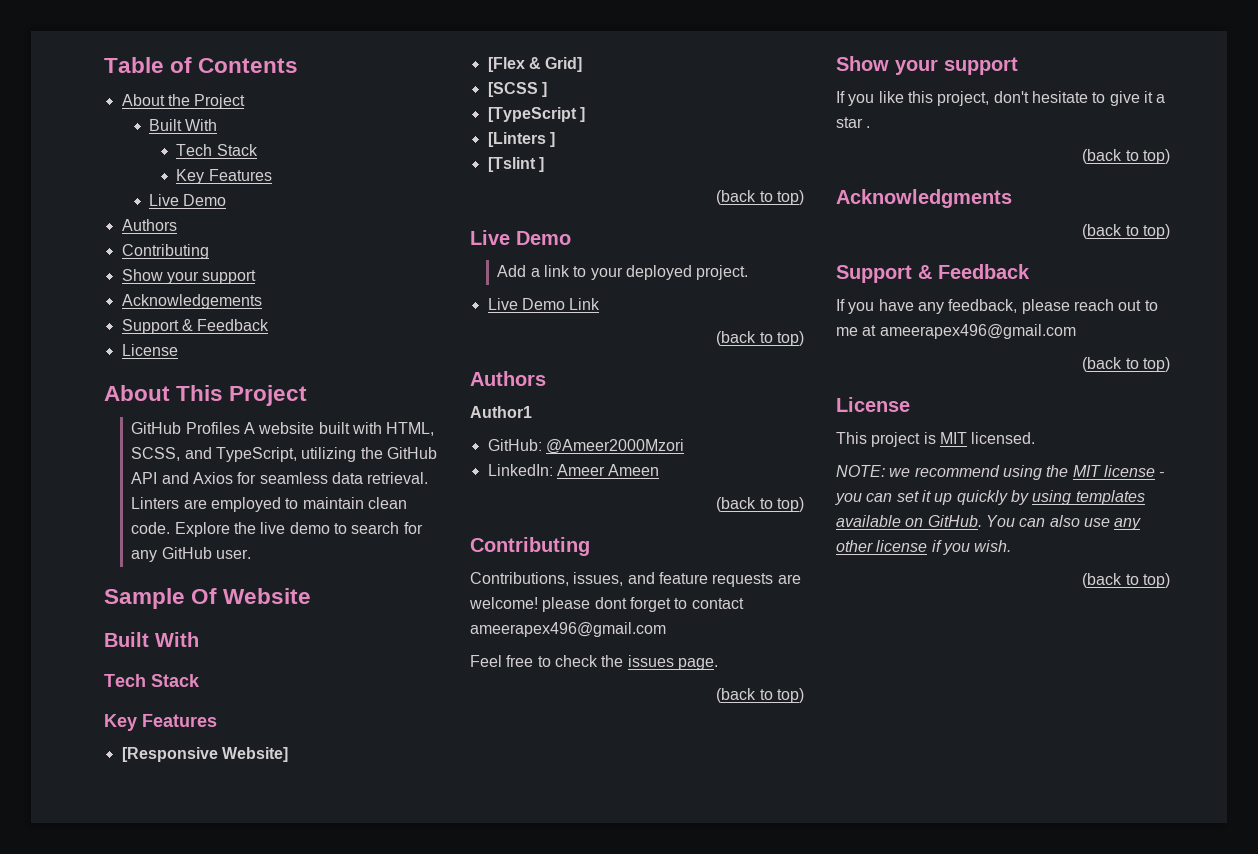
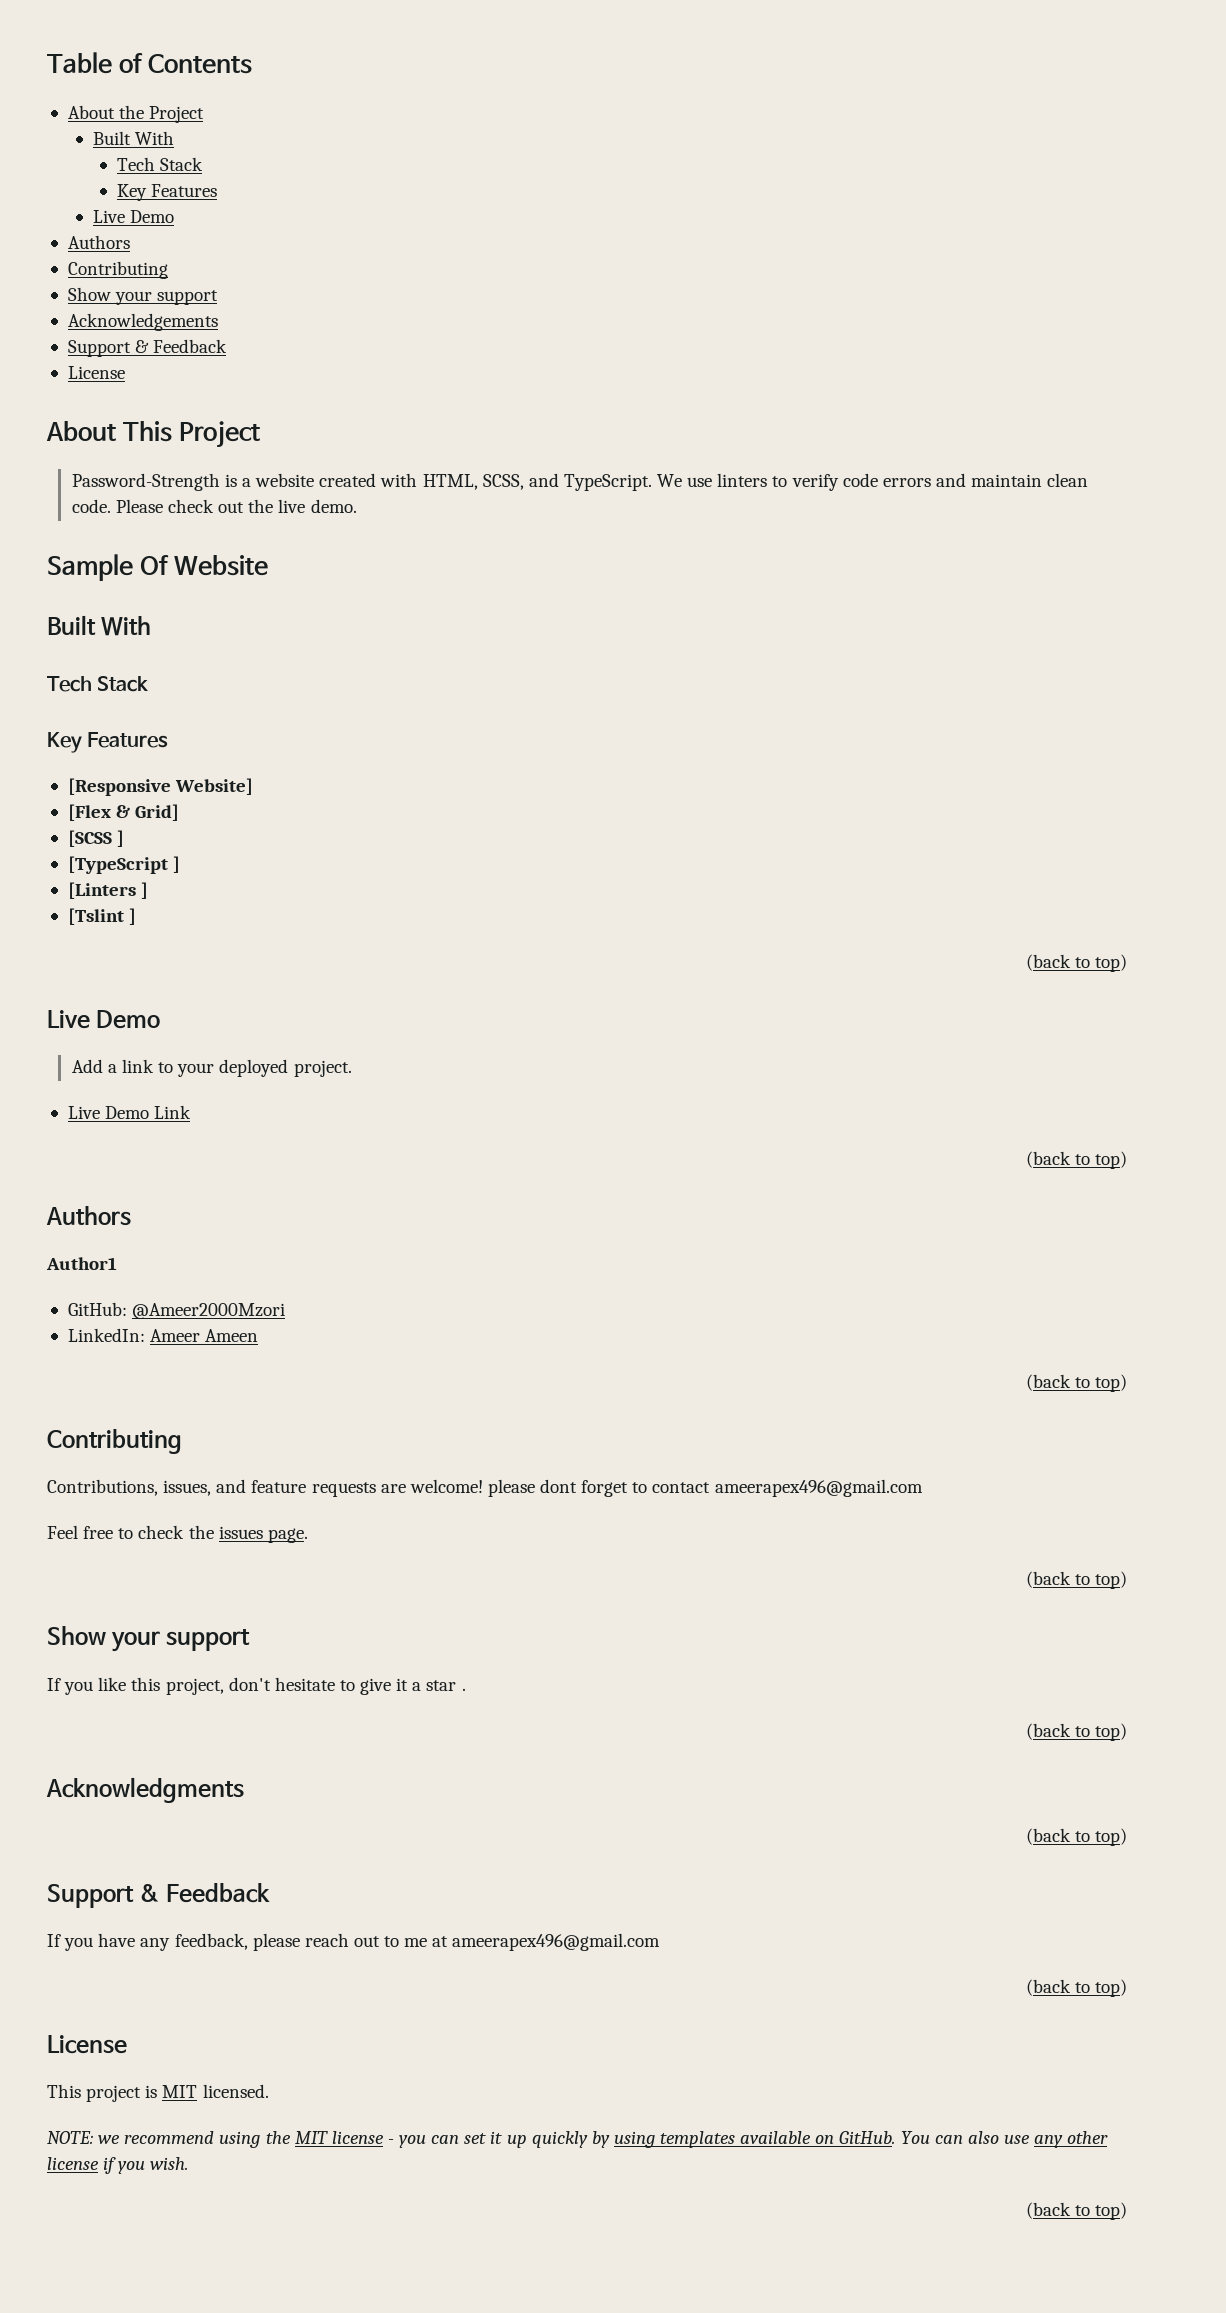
[131,422,435,436] [131,447,438,462] [131,472,429,484] [131,497,408,512] [131,522,423,537] [131,547,252,562] GitHub Profiles A website built with HTML, SCSS, and TypeScript, utilizing the GitHub API and Axios for seamless data retrieval. Linters are employed to maintain clean code. Explore the live demo to search for any GitHub user. -> [71,473,1089,491] [71,499,357,513] Password-Strength is a website created with HTML, SCSS, and TypeScript. We use linters to verify code errors and maintain clean code. Please check out the live demo.

